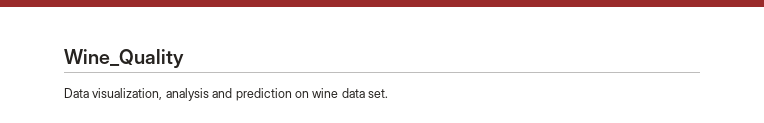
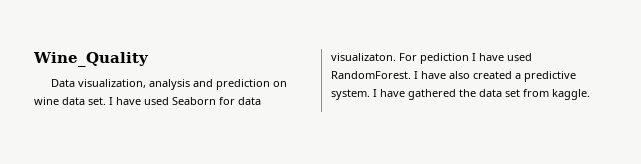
(388, 93) none -> [109,97,261,105] [331,53,532,64] [331,71,576,82] [331,89,590,100] I have used Seaborn for data visualizaton. For pediction I have used RandomForest. I have also created a predictive system. I have gathered the data set from kaggle.

